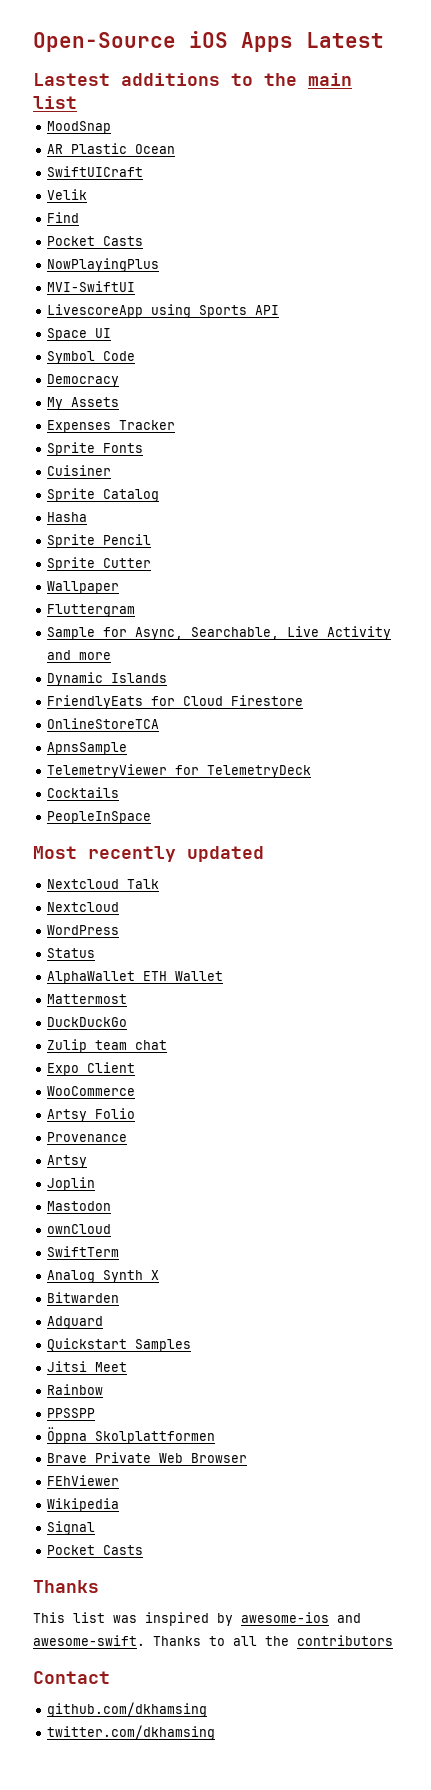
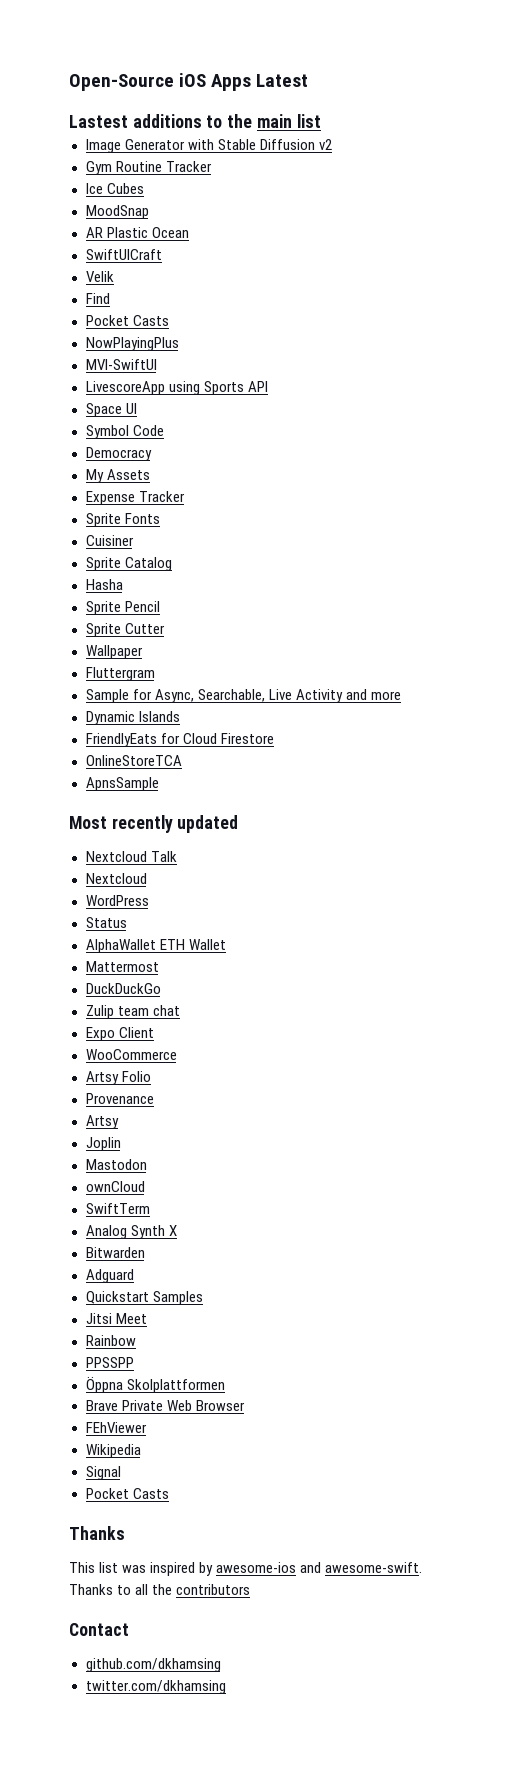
(77, 102) none -> [85,139,332,153] [85,161,212,175] [85,183,144,194] // Image Generator with Stable Diffusion v2 // Gym Routine Tracker // Ice Cubes
[47,420,112,433] Expenses -> [85,491,135,505] Expense
[47,764,312,778] [47,787,120,798] [47,811,152,824] // TelemetryViewer for TelemetryDeck // Cocktails // PeopleInSpace -> (159, 784) none

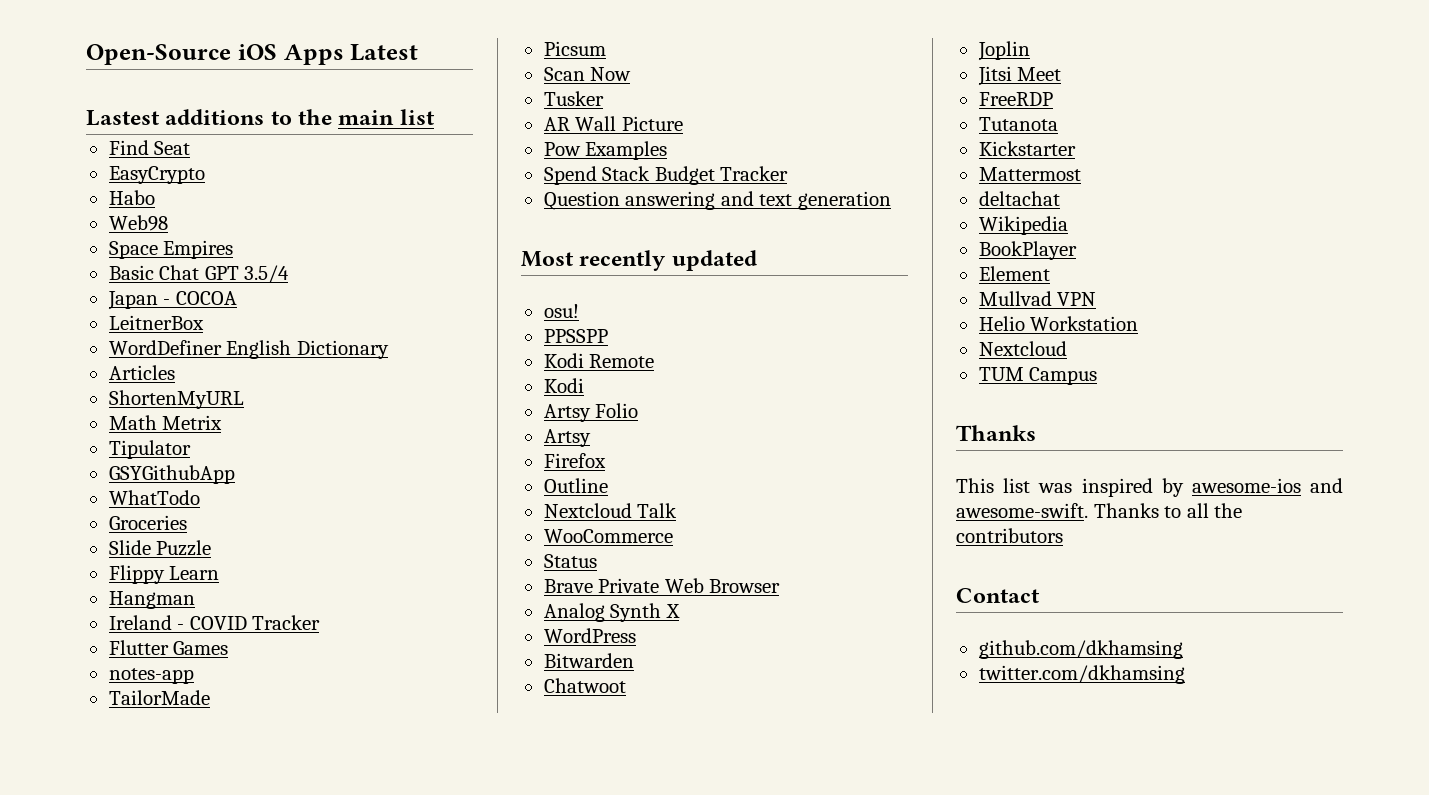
[85,139,332,153] [85,161,212,175] [85,183,144,194] [85,205,149,219] [85,227,189,238] [85,249,162,260] [85,271,114,282] [85,293,110,304] [85,315,169,326] [85,337,179,351] [85,359,157,370] [85,381,268,395] [85,403,137,417] [85,425,164,439] [85,447,152,461] [85,469,150,483] [85,491,185,505] [85,513,160,527] [85,535,134,546] [85,557,172,571] [85,579,123,590] [85,601,160,615] [85,623,165,637] [85,645,143,659] [85,667,155,681] [85,689,401,703] [85,711,180,725] [85,733,274,747] [85,755,182,766] [85,777,159,791] [69,815,239,833] [85,851,177,862] [85,873,147,884] [85,895,149,906] [85,917,127,928] [85,939,226,953] [85,961,159,972] [85,983,161,994] [85,1005,180,1019] [85,1027,154,1041] [85,1049,177,1060] Image Generator with Stable Diffusion v2 // Gym Routine Tracker // Ice Cubes // MoodSnap // AR Plastic Ocean // SwiftUICraft // Velik // Find // Pocket Casts // NowPlayingPlus // MVI-SwiftUI // LivescoreApp using Sports API // Space UI // Symbol Code // Democracy // My Assets // Expense Tracker // Sprite Fonts // Cuisiner // Sprite Catalog // Hasha // Sprite Pencil // Sprite Cutter // Wallpaper // Fluttergram // Sample for Async, Searchable, Live Activity and more // Dynamic Islands // FriendlyEats for Cloud Firestore // OnlineStoreTCA // ApnsSample // Most recently updated // Nextcloud Talk // Nextcloud // WordPress // Status // AlphaWallet ETH Wallet // Mattermost // DuckDuckGo // Zulip team chat // Expo Client // WooCommerce -> [108,140,191,155] [108,166,205,184] [108,190,155,205] [108,215,168,231] [108,240,234,259] [108,265,290,283] [107,291,237,310] [108,315,204,330] [108,340,389,359] [108,365,175,380] [108,390,244,409] [108,415,223,430] [108,440,191,459] [108,465,235,484] [108,490,200,505] [108,515,187,530] [108,540,212,556] [108,565,220,584] [108,591,195,609] [108,615,321,630] [108,640,229,655] [108,668,194,684] [108,690,210,705] [543,41,606,56] [543,67,632,81] [543,91,604,106] [543,116,683,131] [543,141,668,160] [543,166,789,185] [543,191,891,210] [521,250,757,271] [543,304,579,318] [543,329,608,343] [543,353,655,368] [543,378,584,393] Find Seat // EasyCrypto // Habo // Web98 // Space Empires // Basic Chat GPT 3.5/4 // Japan - COCOA // LeitnerBox // WordDefiner English Dictionary // Articles // ShortenMyURL // Math Metrix // Tipulator // GSYGithubApp // WhatTodo // Groceries // Slide Puzzle // Flippy Learn // Hangman // Ireland - COVID Tracker // Flutter Games // notes-app // TailorMade // Picsum // Scan Now // Tusker // AR Wall Picture // Pow Examples // Spend Stack Budget Tracker // Question answering and text generation // Most recently updated // osu! // PPSSPP // Kodi Remote // Kodi
[85,1093,154,1104] // Provenance -> (639, 410) none
[85,1137,121,1151] [85,1159,147,1170] [85,1181,145,1192] [85,1203,150,1214] [85,1225,177,1239] [85,1247,145,1258] [85,1269,134,1283] [85,1291,203,1305] [85,1313,147,1324] [85,1335,136,1346] [85,1357,134,1368] [85,1376,225,1393] [85,1400,245,1411] [85,1422,147,1433] [85,1444,141,1458] [85,1466,121,1480] [85,1488,169,1499] Joplin // Mastodon // ownCloud // SwiftTerm // Analog Synth X // Bitwarden // Adguard // Quickstart Samples // Jitsi Meet // Rainbow // PPSSPP // Öppna Skolplattformen // Brave Private Web Browser // FEhViewer // Wikipedia // Signal // Pocket Casts -> [543,453,606,468] [543,478,608,493] [543,503,678,518] [543,529,673,543] [543,554,597,568] [543,578,781,593] [543,603,680,622] [543,628,636,643] [543,653,634,668] [543,678,626,693] [977,41,1030,61] [977,66,1062,86] [978,92,1053,106] [978,117,1058,131] [978,141,1076,156] [978,167,1081,181] [978,191,1060,206] [978,216,1068,235] [978,241,1077,260] [978,266,1050,281] [978,291,1097,306] [978,316,1139,331] [978,341,1067,356] [978,367,1098,385] Firefox // Outline // Nextcloud Talk // WooCommerce // Status // Brave Private Web Browser // Analog Synth X // WordPress // Bitwarden // Chatwoot // Joplin // Jitsi Meet // FreeRDP // Tutanota // Kickstarter // Mattermost // deltachat // Wikipedia // BookPlayer // Element // Mullvad VPN // Helio Workstation // Nextcloud // TUM Campus

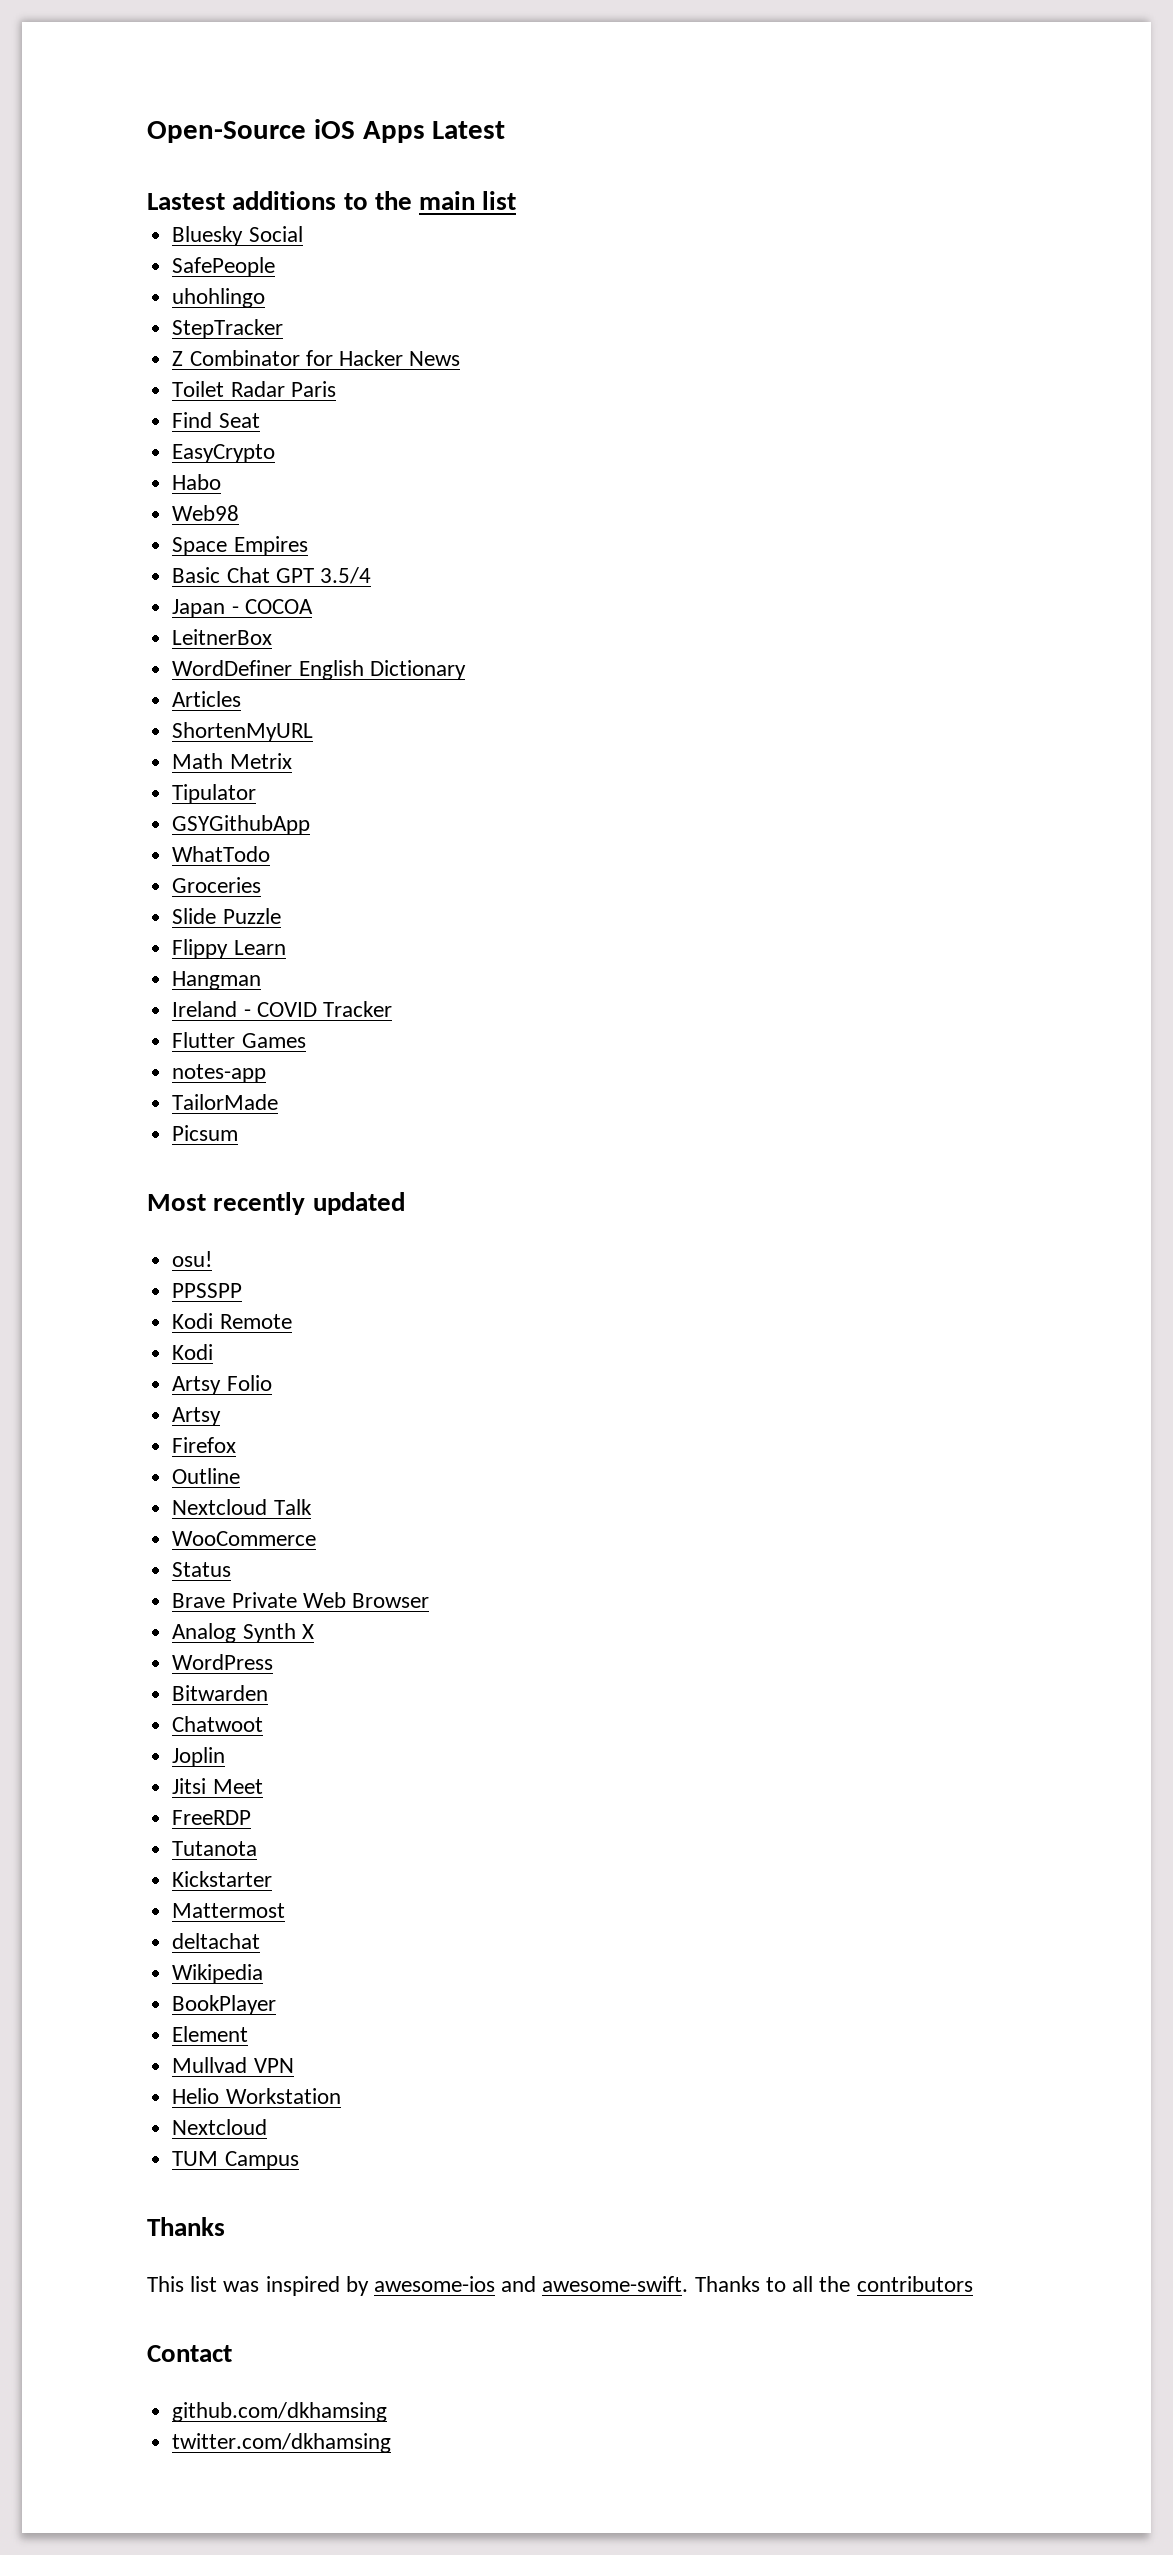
(435, 117) none -> [172,226,303,246] [172,257,276,277] [172,288,266,308] [172,319,284,339] [172,350,461,366] [172,381,336,397] // Bluesky Social // SafePeople // uhohlingo // StepTracker // Z Combinator for Hacker News // Toilet Radar Paris
[543,67,632,81] [543,91,604,106] [543,116,683,131] [543,141,668,160] [543,166,789,185] [543,191,891,210] // Scan Now // Tusker // AR Wall Picture // Pow Examples // Spend Stack Budget Tracker // Question answering and text generation -> (239, 1133) none

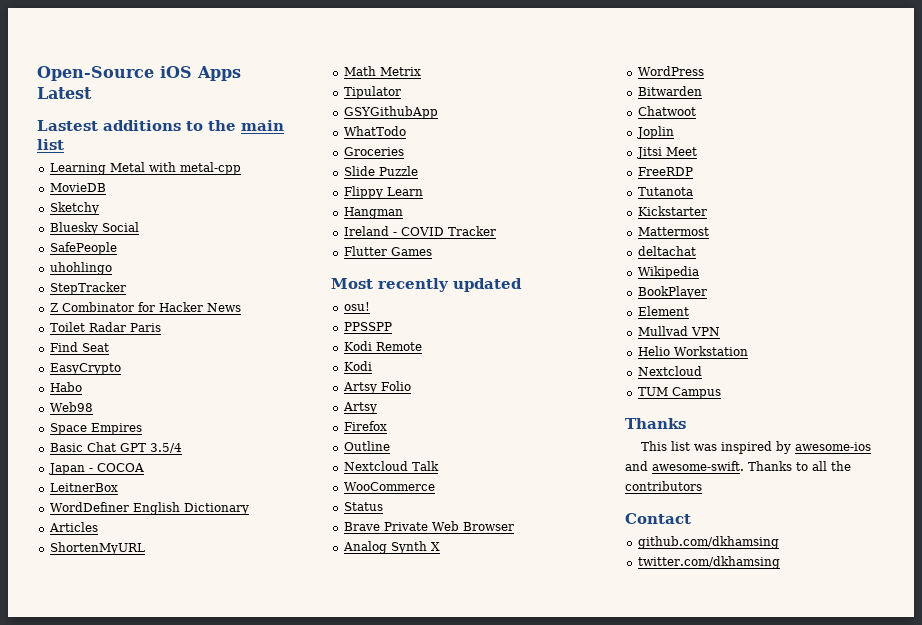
(517, 200) none -> [49,162,241,175] [49,183,106,192] [49,202,99,215] // Learning Metal with metal-cpp // MovieDB // Sketchy
[172,1064,267,1083] [172,1094,279,1110] [172,1125,239,1141] // notes-app // TailorMade // Picsum -> (432, 251) none

